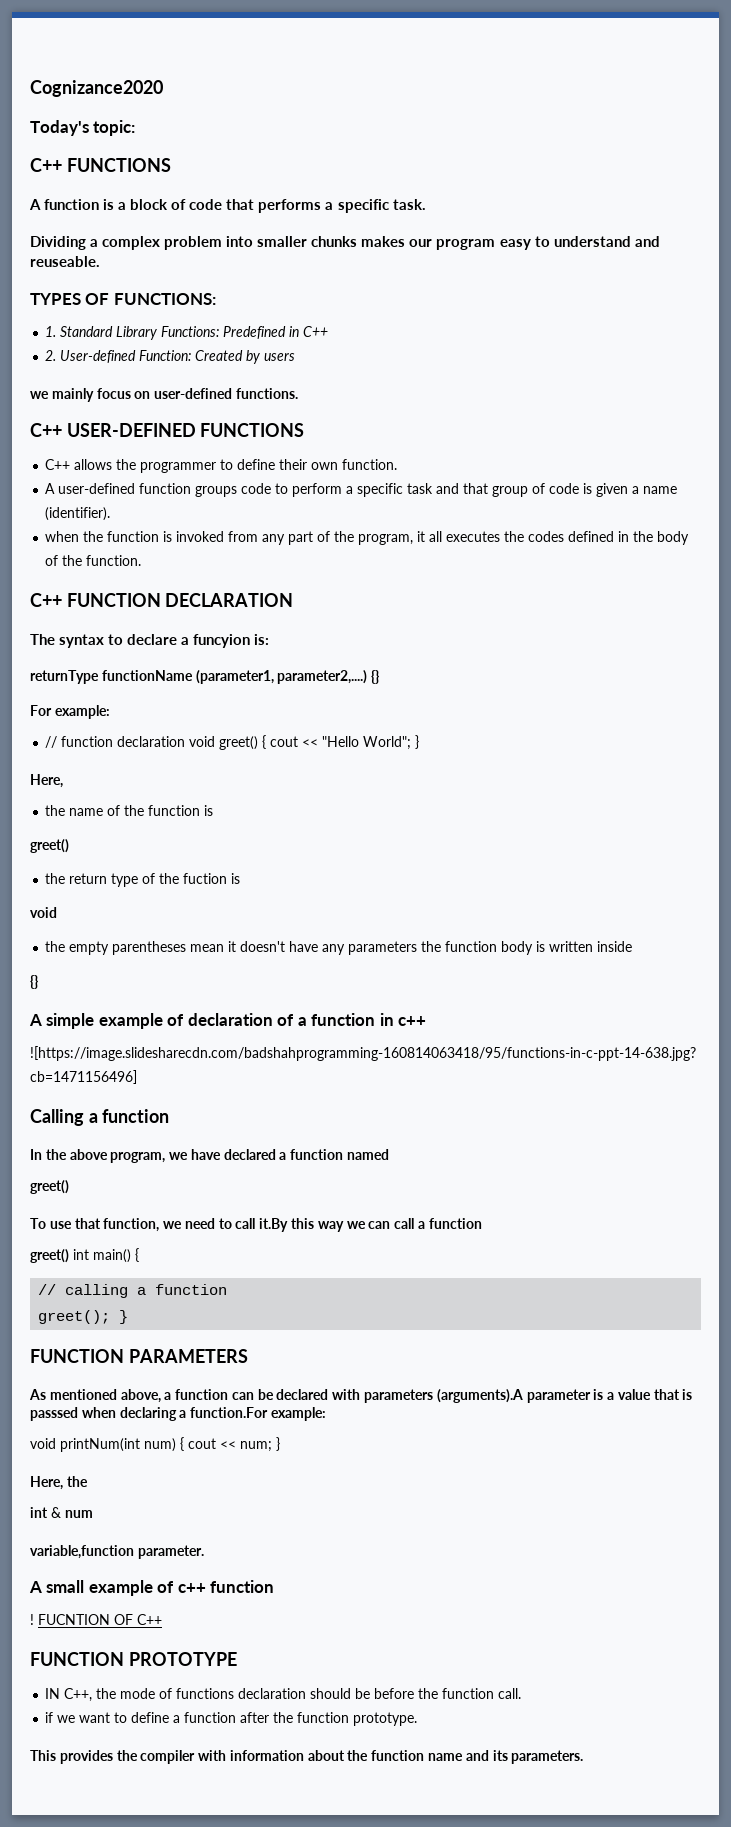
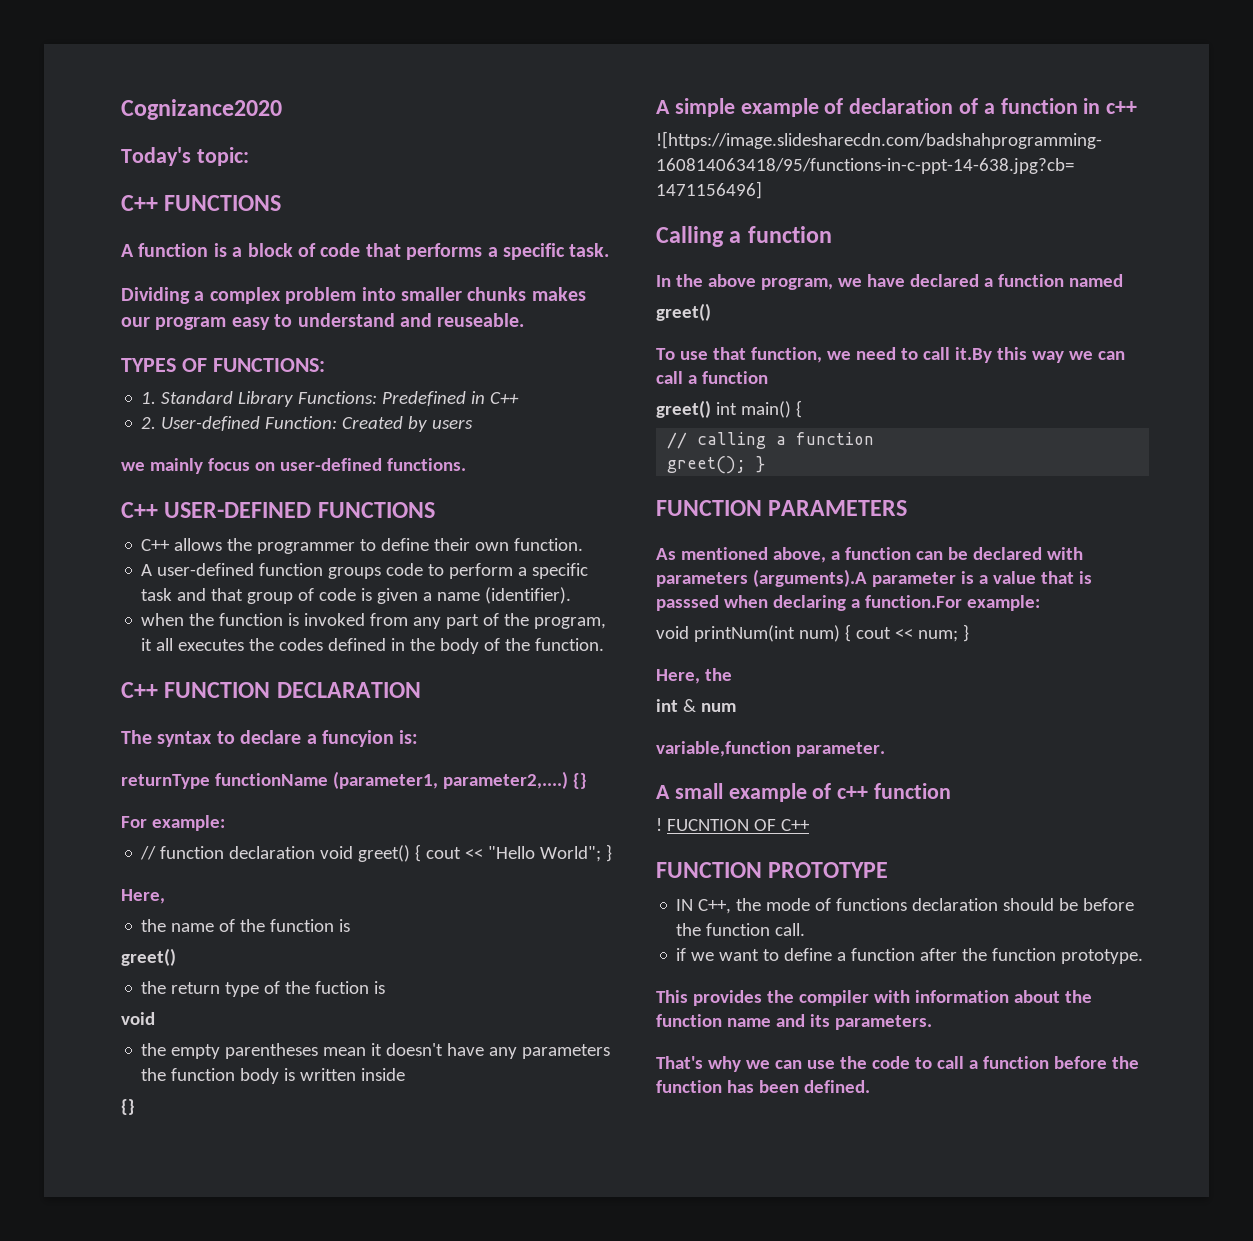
(584, 1757) none -> [656,1056,1139,1072] [656,1080,870,1093] // That's why we can use the code to call a function before the function has been defined.

